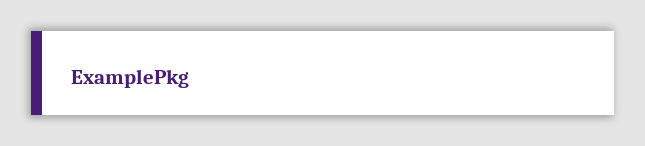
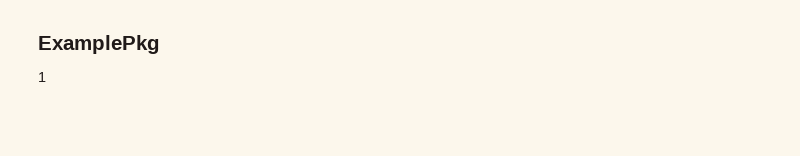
(189, 78) none -> [38,72,46,82] // 1

